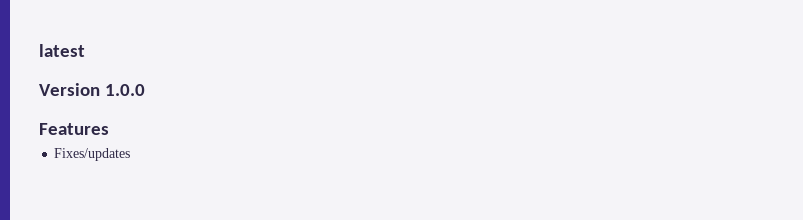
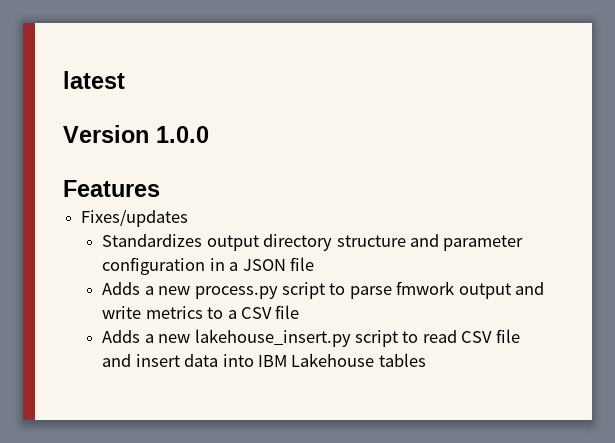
(131, 154) none -> [102,234,524,251] [102,257,314,275] [102,281,545,299] [102,305,300,319] [102,329,520,347] [102,353,426,367] // Standardizes output directory structure and parameter configuration in a JSON file // Adds a new process.py script to parse fmwork output and write metrics to a CSV file // Adds a new lakehouse_insert.py script to read CSV file and insert data into IBM Lakehouse tables

